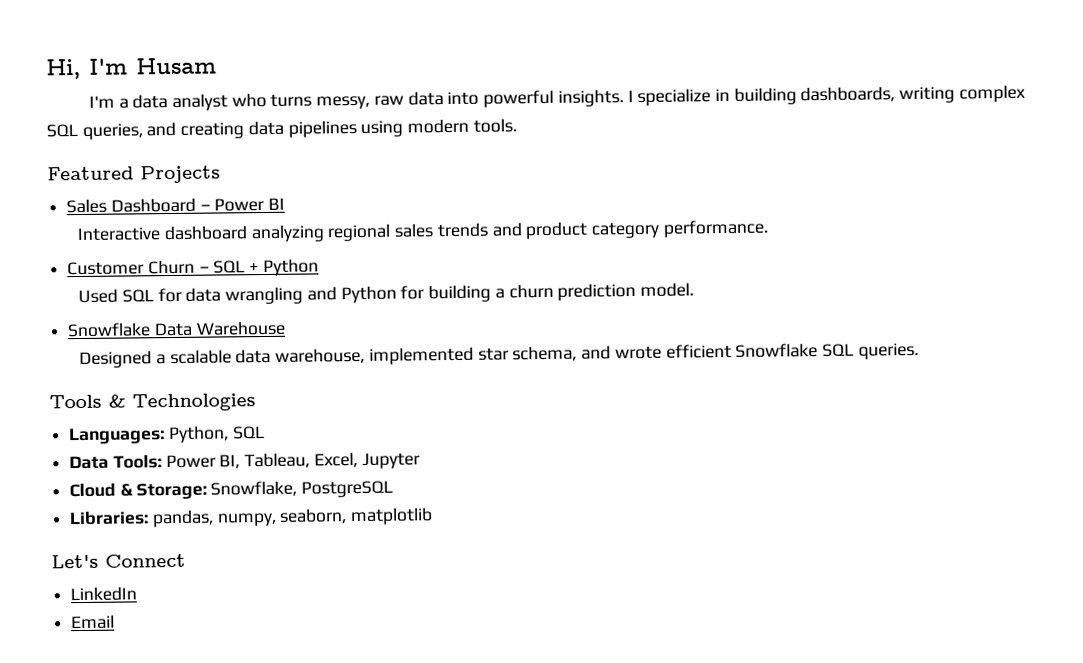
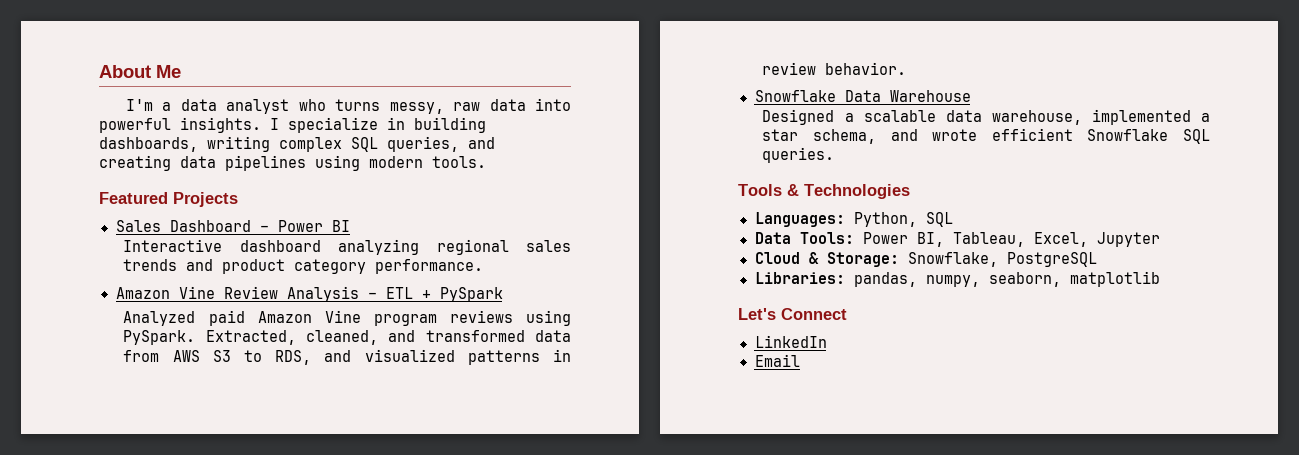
[46,57,217,80] Hi, I'm Husam -> [99,65,181,78] About Me
[67,258,319,277] [78,282,695,305] Customer Churn – SQL + Python // Used SQL for data wrangling and Python for building a churn prediction model. -> [115,286,503,302] [123,310,571,326] [123,330,571,345] [123,349,571,365] [762,62,907,75] Amazon Vine Review Analysis – ETL + PySpark // Analyzed paid Amazon Vine program reviews using PySpark. Extracted, cleaned, and transformed data from AWS S3 to RDS, and visualized patterns in review behavior.
(474, 355) none -> [1201,113,1210,122] a

